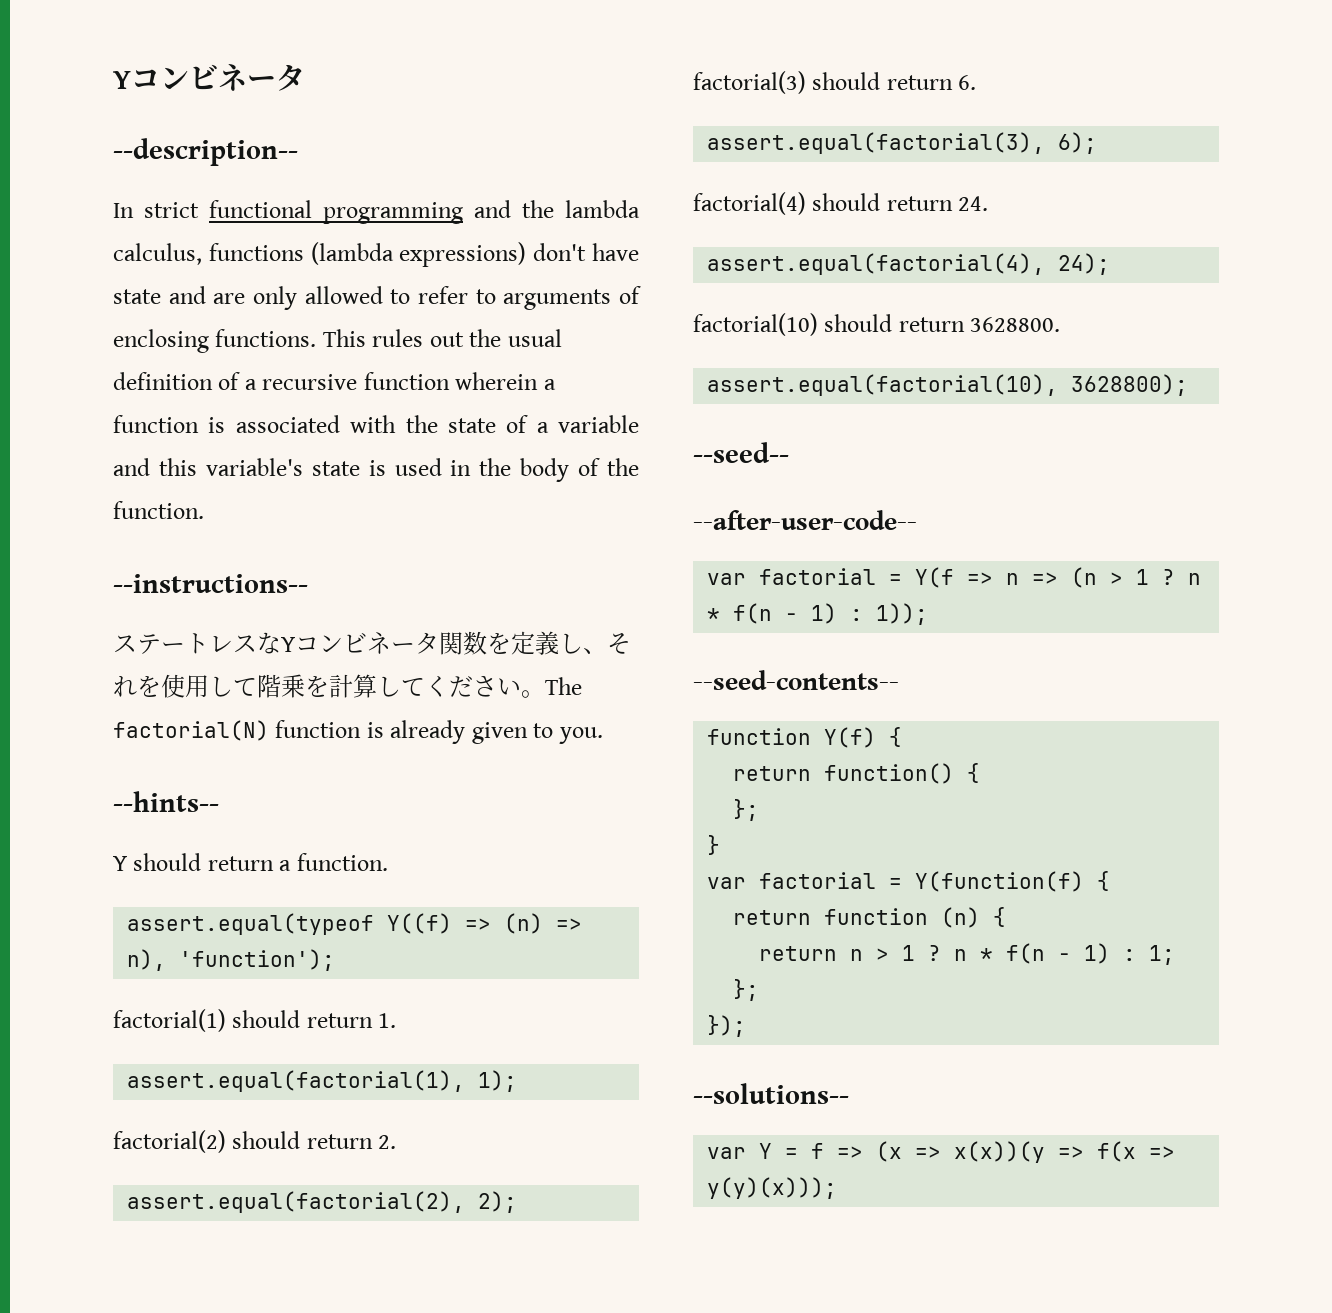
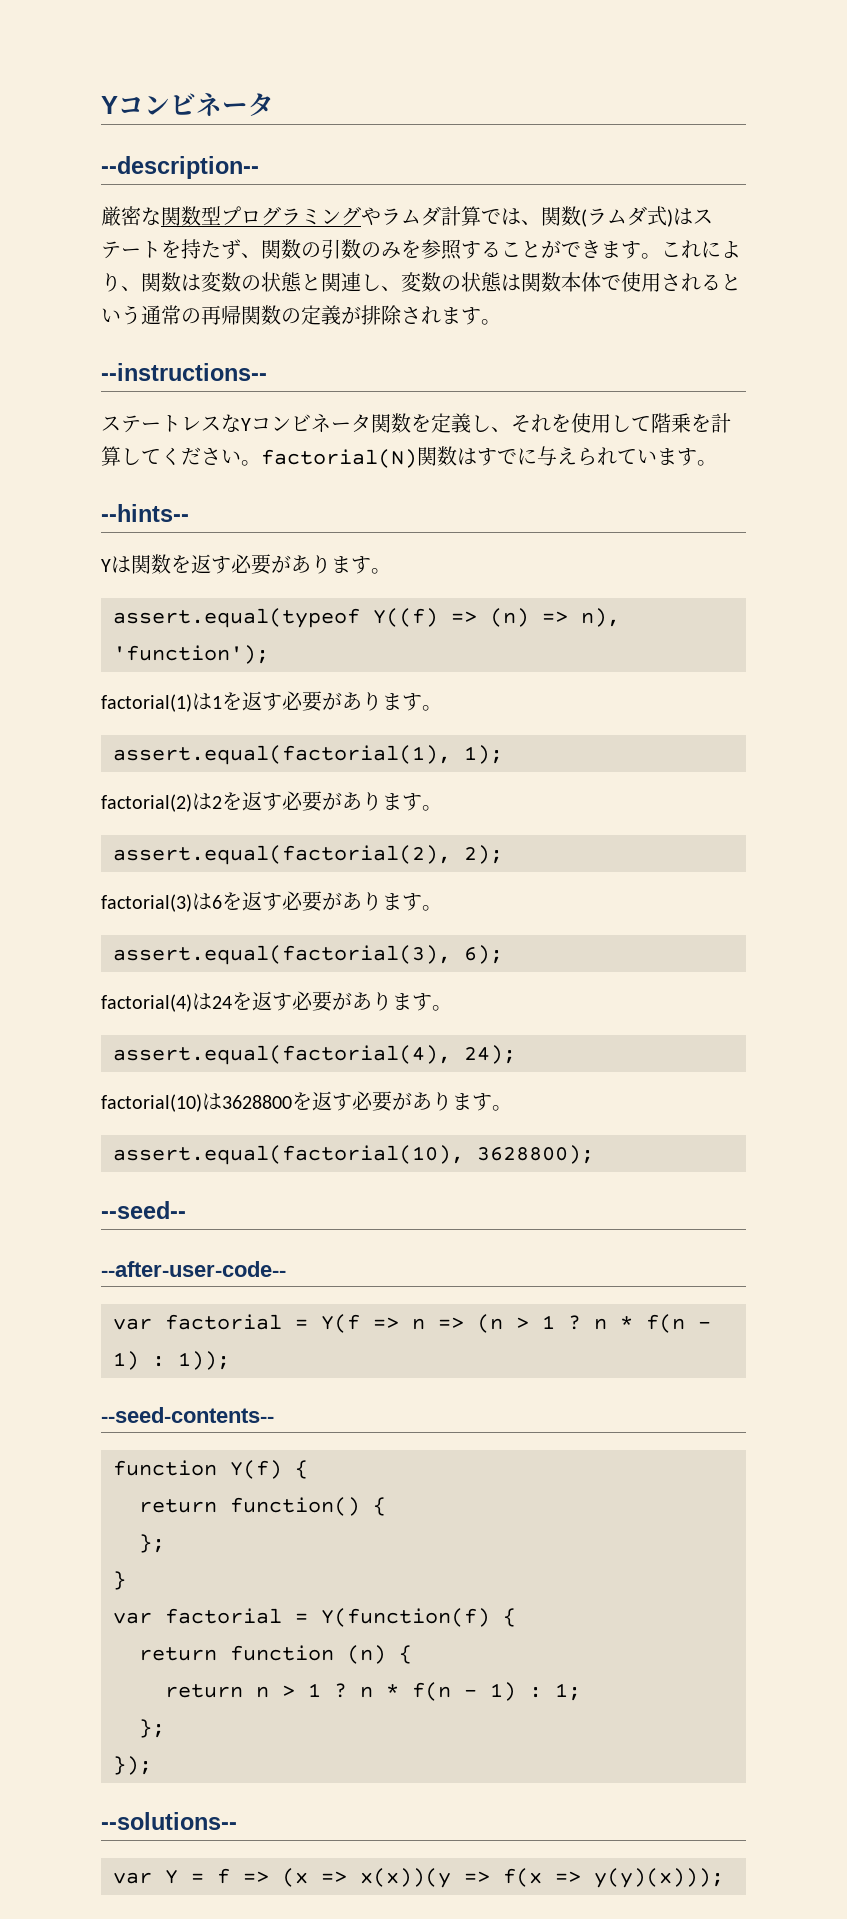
[113,200,640,224] [113,242,639,267] [113,286,641,310] [113,329,562,353] [113,372,556,390] [113,415,639,433] [113,458,639,482] [113,501,204,519] In strict functional programming and the lambda calculus, functions (lambda expressions) don't have state and are only allowed to refer to arguments of enclosing functions. This rules out the usual definition of a recursive function wherein a function is associated with the state of a variable and this variable's state is used in the body of the function. -> [101,206,713,227] [101,239,741,260] [101,272,741,292] [101,305,501,325] 厳密な関数型プログラミングやラムダ計算では、関数(ラムダ式)はステートを持たず、関数の引数のみを参照することができます。これにより、関数は変数の状態と関連し、変数の状態は関数本体で使用されるという通常の再帰関数の定義が排除されます。
[545,677,582,695] [113,720,603,744] [113,791,219,812] [113,853,388,871] The factorial(N) function is already given to you. // --hints-- // Y should return a function. -> [261,446,717,468] [101,504,189,522] [101,554,391,575] factorial(N)関数はすでに与えられています。 // --hints-- // Yは関数を返す必要があります。
[232,1010,397,1028] [127,1070,518,1092] [113,1130,397,1153] [127,1191,518,1213] [693,71,977,94] [707,132,1098,154] [693,192,989,215] [707,253,1111,275] [693,313,1061,336] should return 1. // assert.equal(factorial(1), 1); // factorial(2) should return 2. // assert.equal(factorial(2), 2); // factorial(3) should return 6. // assert.equal(factorial(3), 6); // factorial(4) should return 24. // assert.equal(factorial(4), 24); // factorial(10) should return 3628800. -> [192,691,442,712] [113,745,503,765] [101,791,442,812] [113,845,503,865] [101,891,442,912] [113,945,503,965] [101,991,452,1012] [113,1045,516,1065] [101,1091,512,1112] は1を返す必要があります。 // assert.equal(factorial(1), 1); // factorial(2)は2を返す必要があります。 // assert.equal(factorial(2), 2); // factorial(3)は6を返す必要があります。 // assert.equal(factorial(3), 6); // factorial(4)は24を返す必要があります。 // assert.equal(factorial(4), 24); // factorial(10)は3628800を返す必要があります。

